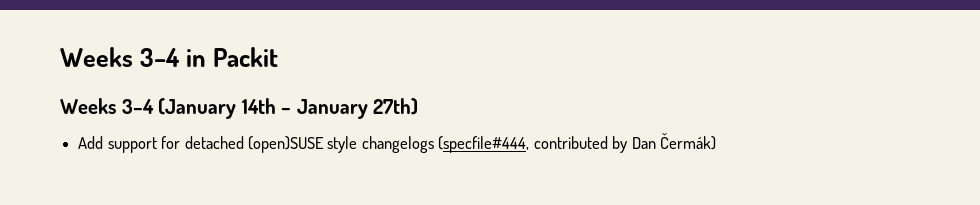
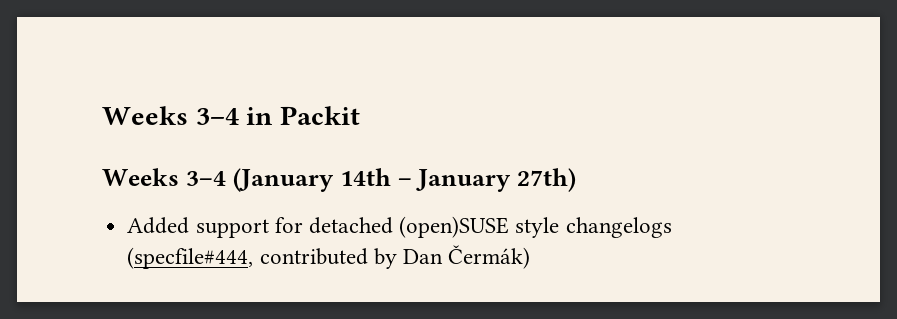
[78,136,104,149] Add -> [127,217,190,234] Added

